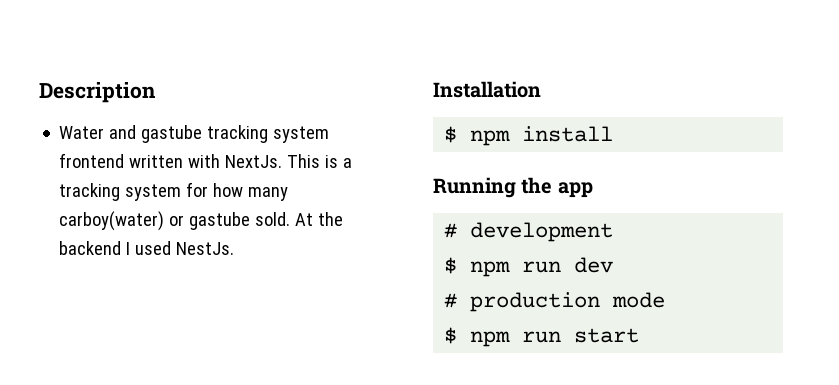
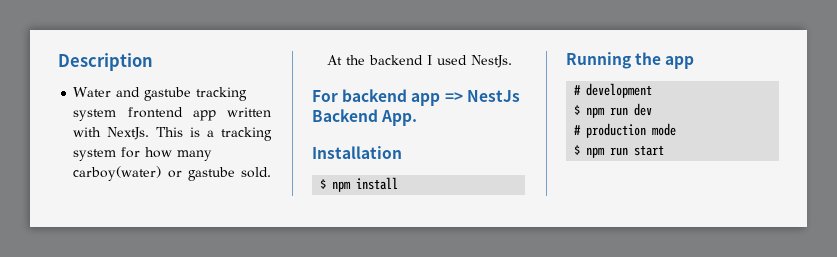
(125, 160) none -> [192,110,216,121] app
(235, 248) none -> [312,89,520,106] [312,109,418,126] // For backend app => NestJs Backend App.

